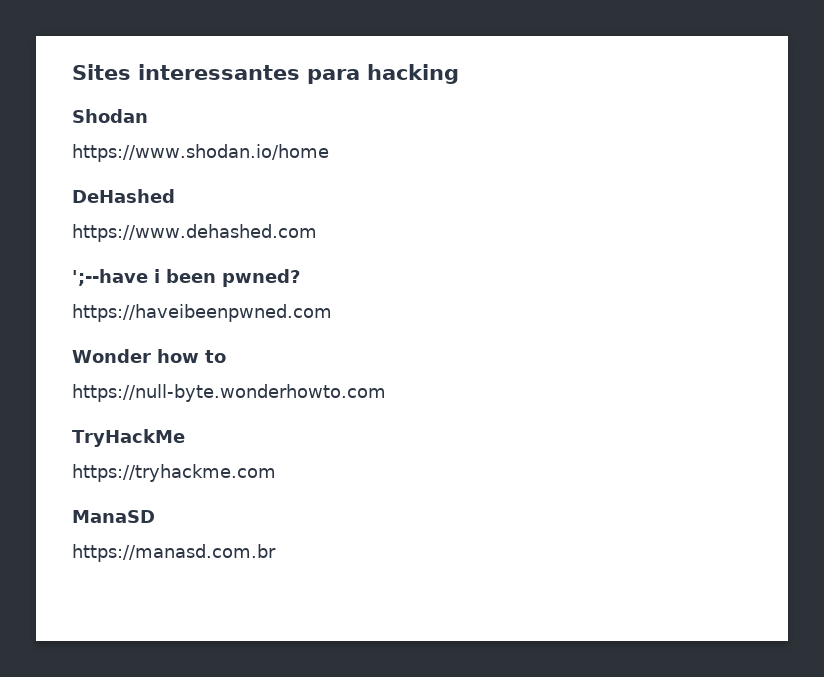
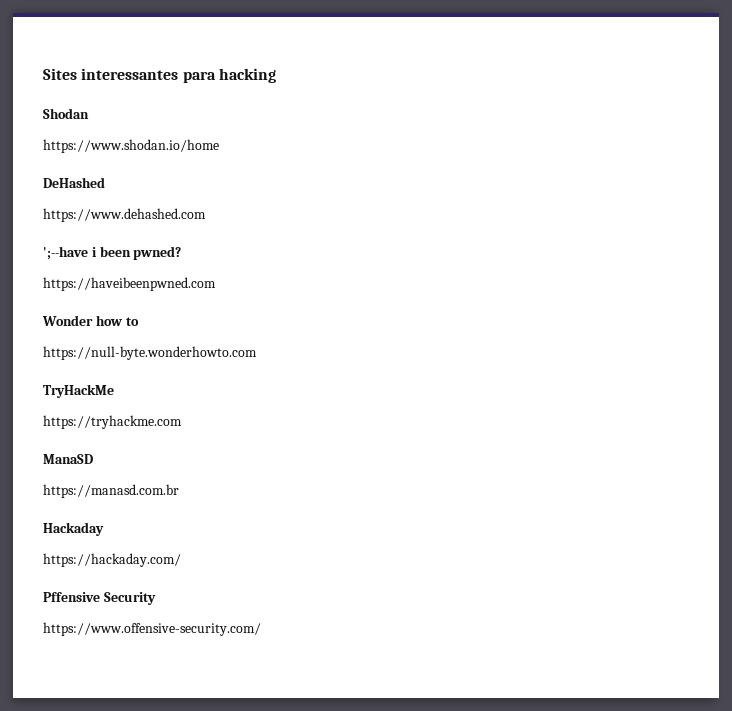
(276, 553) none -> [43,522,104,536] [43,553,181,567] [43,592,156,605] [43,622,261,636] // Hackaday // https://hackaday.com/ // Pffensive Security // https://www.offensive-security.com/

